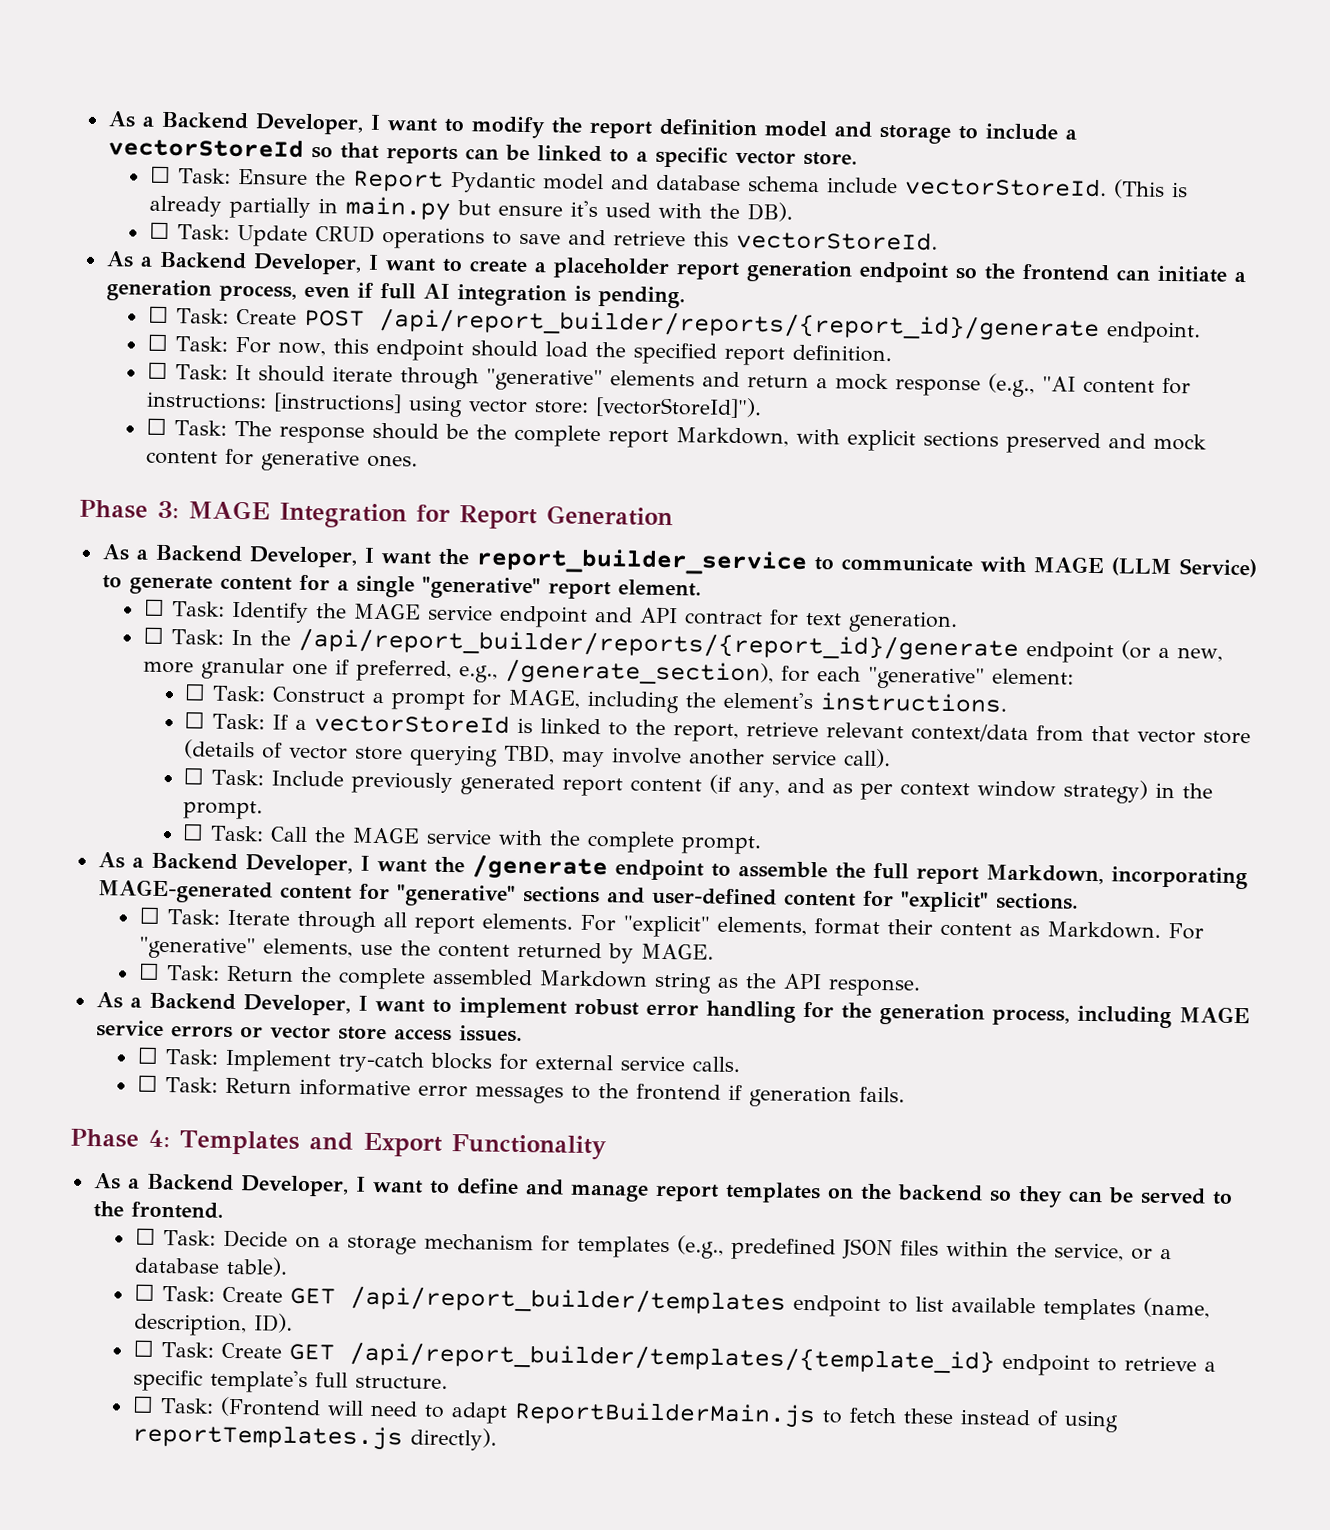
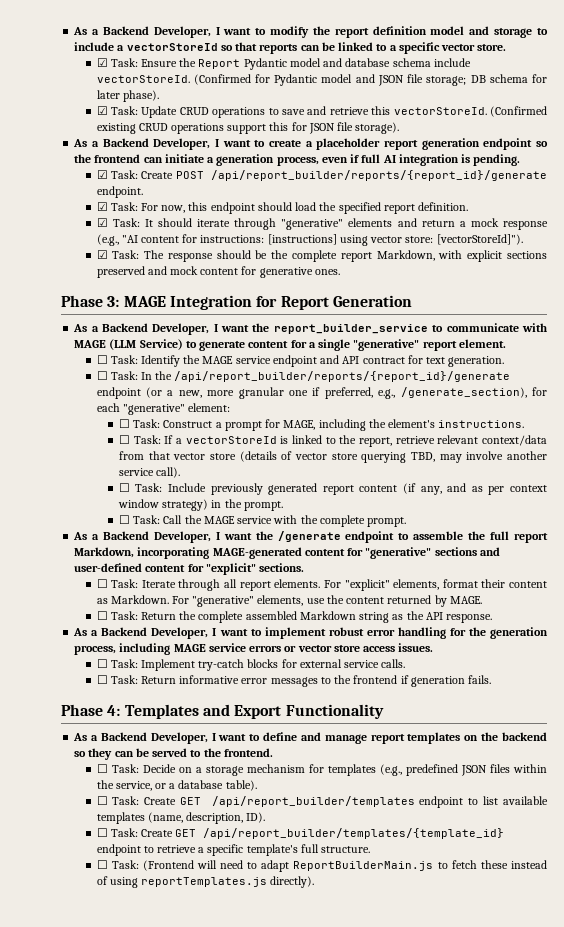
[149,165,171,184] ☐ -> [96,58,108,67] ☑
[1112,179,1188,199] [148,195,793,222] [148,221,170,240] (This is already partially in main.py but ensure it's used with the DB). // ☐ -> [193,74,547,86] [96,90,159,102] [96,106,108,115] (Confirmed for Pydantic model and JSON file storage; DB schema for later phase). // ☑
(938, 240) none -> [490,106,547,117] [96,122,400,134] (Confirmed existing CRUD operations support this for JSON file storage).
[147,305,169,324] ☐ -> [96,170,108,179] ☑
[146,333,168,352] ☐ -> [96,202,108,211] ☑
[146,361,168,380] ☐ -> [96,218,108,227] ☑
[145,417,167,436] ☐ -> [96,250,108,259] ☑

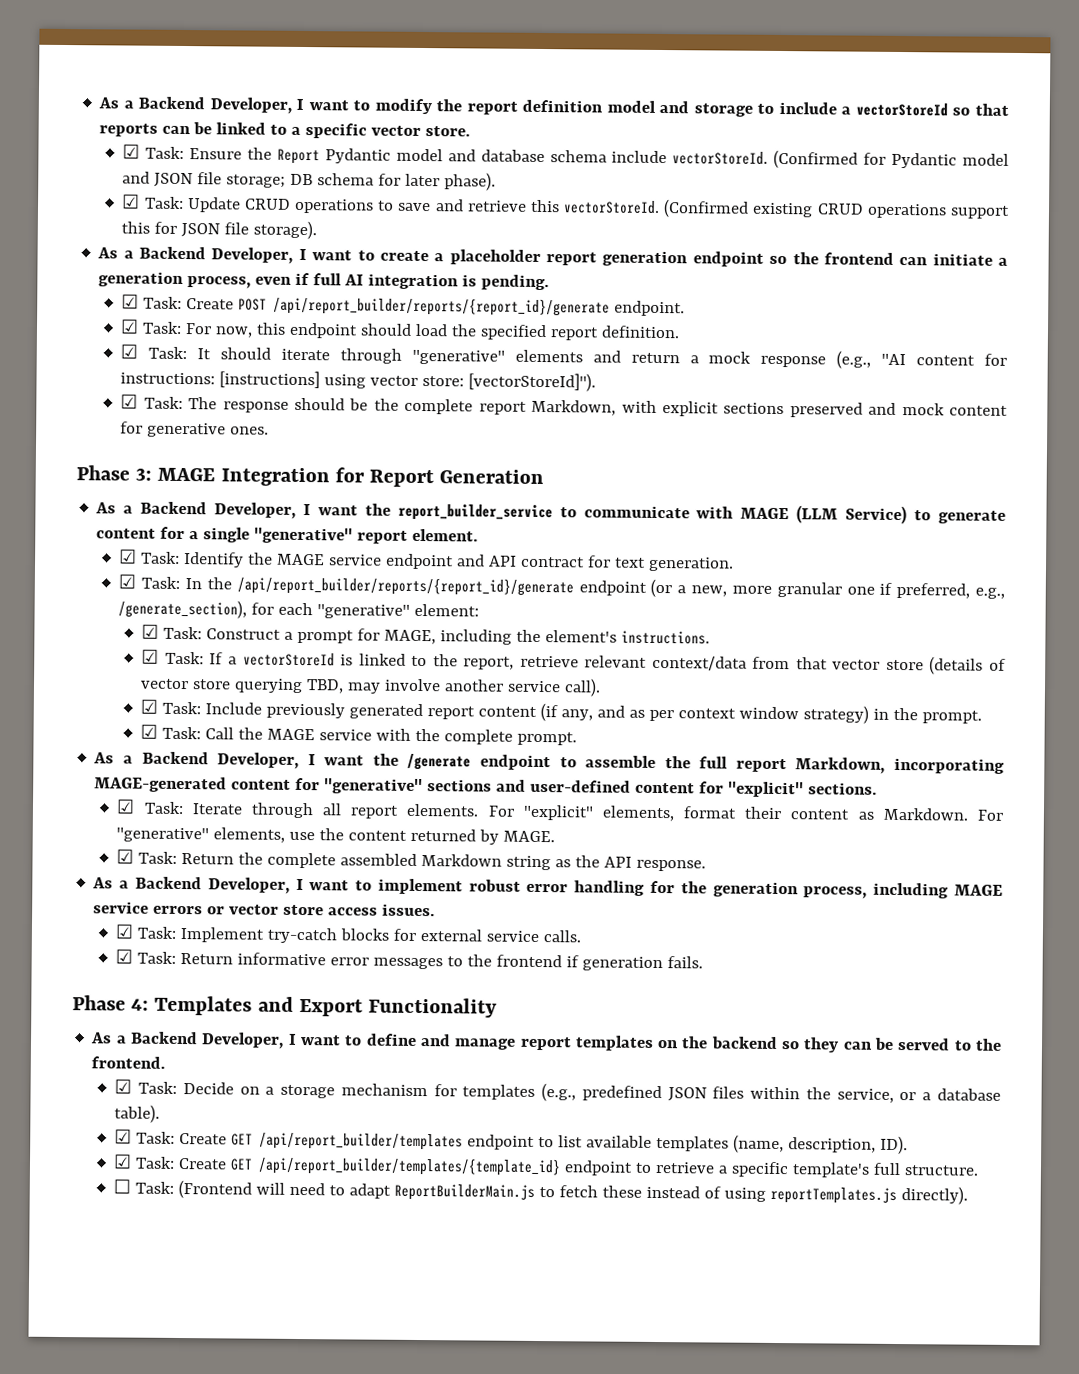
[96,355,108,364] ☐ -> [119,549,138,564] ☑
[96,371,108,380] ☐ -> [118,574,137,589] ☑
[118,419,130,428] ☐ -> [141,624,160,639] ☑
[118,435,130,444] ☐ -> [141,649,160,664] ☑
[118,483,130,492] ☐ -> [140,699,159,714] ☑
[118,515,130,524] ☐ -> [140,724,159,739] ☑
[96,579,108,588] ☐ -> [116,799,136,814] ☑
[96,611,108,620] ☐ -> [116,849,135,864] ☑
[96,659,108,668] ☐ -> [115,924,134,939] ☑
[96,675,108,684] ☐ -> [115,949,134,964] ☑
[96,764,108,773] ☐ -> [114,1079,133,1094] ☑
[96,796,108,805] ☐ -> [114,1129,133,1144] ☑
[96,828,108,837] ☐ -> [113,1154,133,1169] ☑

